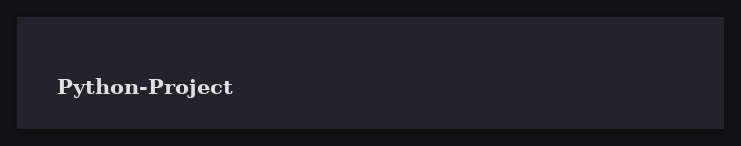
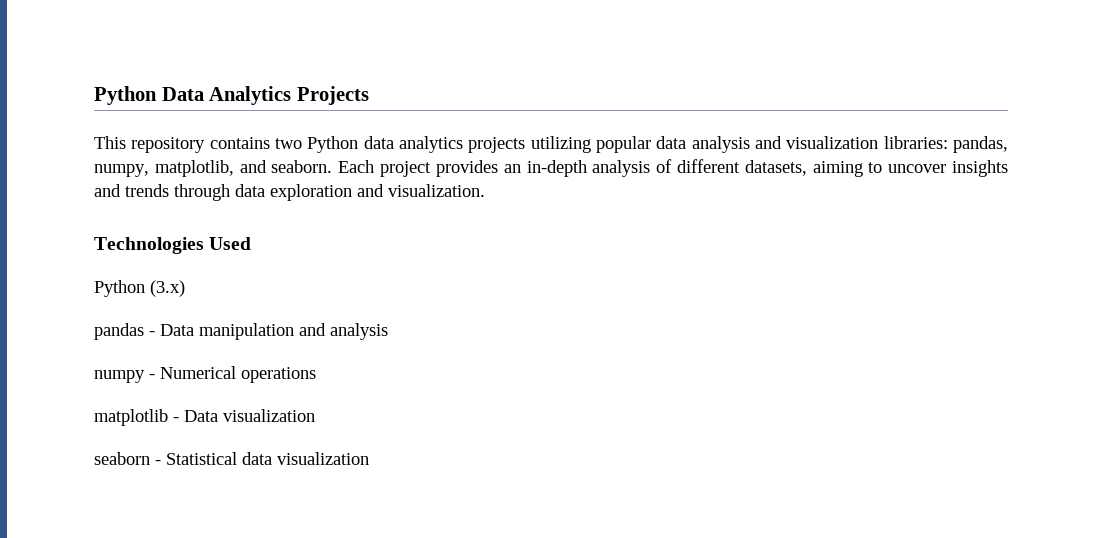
[57,78,233,98] Python-Project -> [94,86,369,105] [94,136,1009,153] [94,159,1008,177] [94,184,485,201] [94,237,252,254] [94,280,185,297] [94,323,388,340] [94,366,316,383] [94,409,315,426] [94,452,369,465] Python Data Analytics Projects // This repository contains two Python data analytics projects utilizing popular data analysis and visualization libraries: pandas, numpy, matplotlib, and seaborn. Each project provides an in-depth analysis of different datasets, aiming to uncover insights and trends through data exploration and visualization. // Technologies Used // Python (3.x) // pandas - Data manipulation and analysis // numpy - Numerical operations // matplotlib - Data visualization // seaborn - Statistical data visualization

